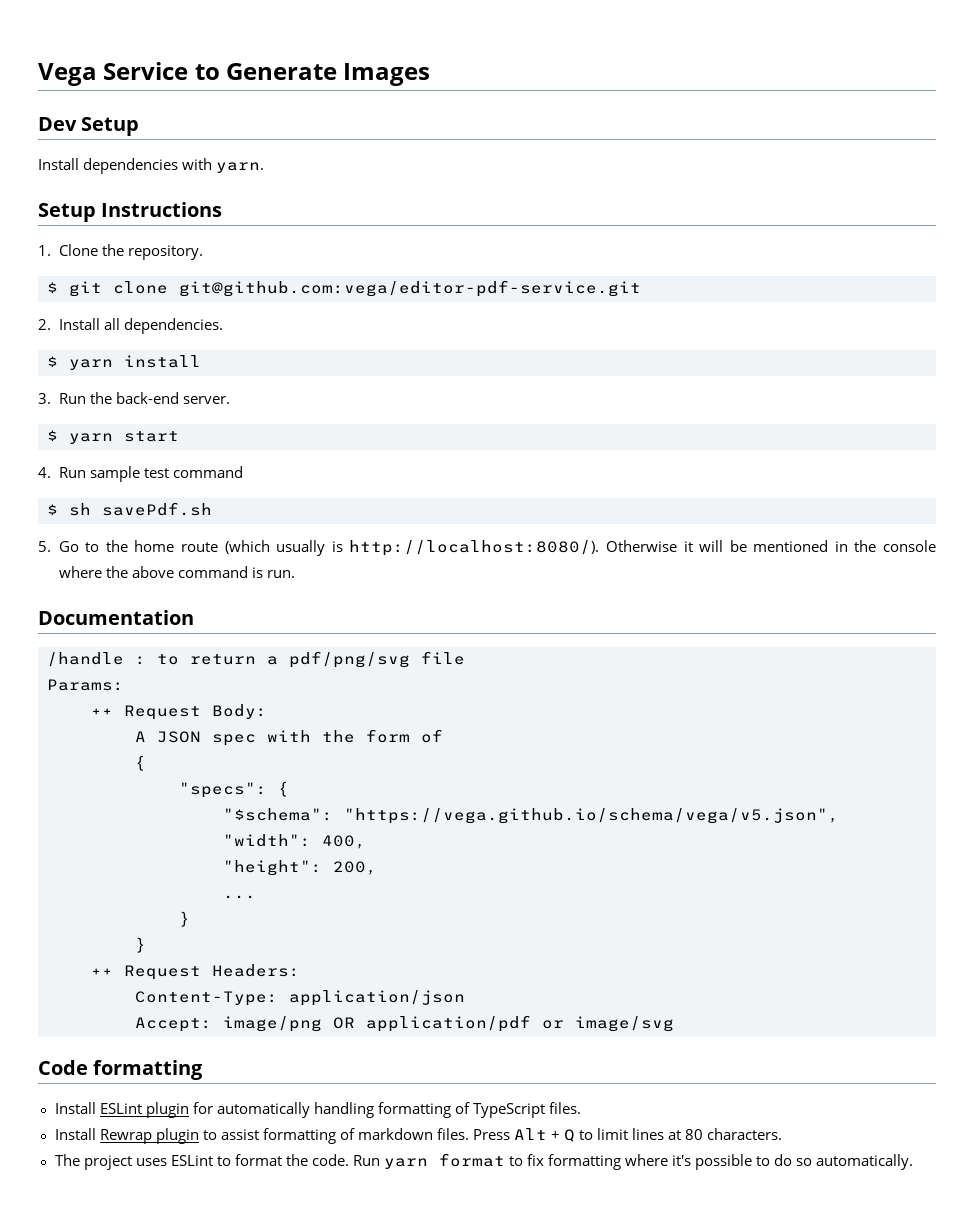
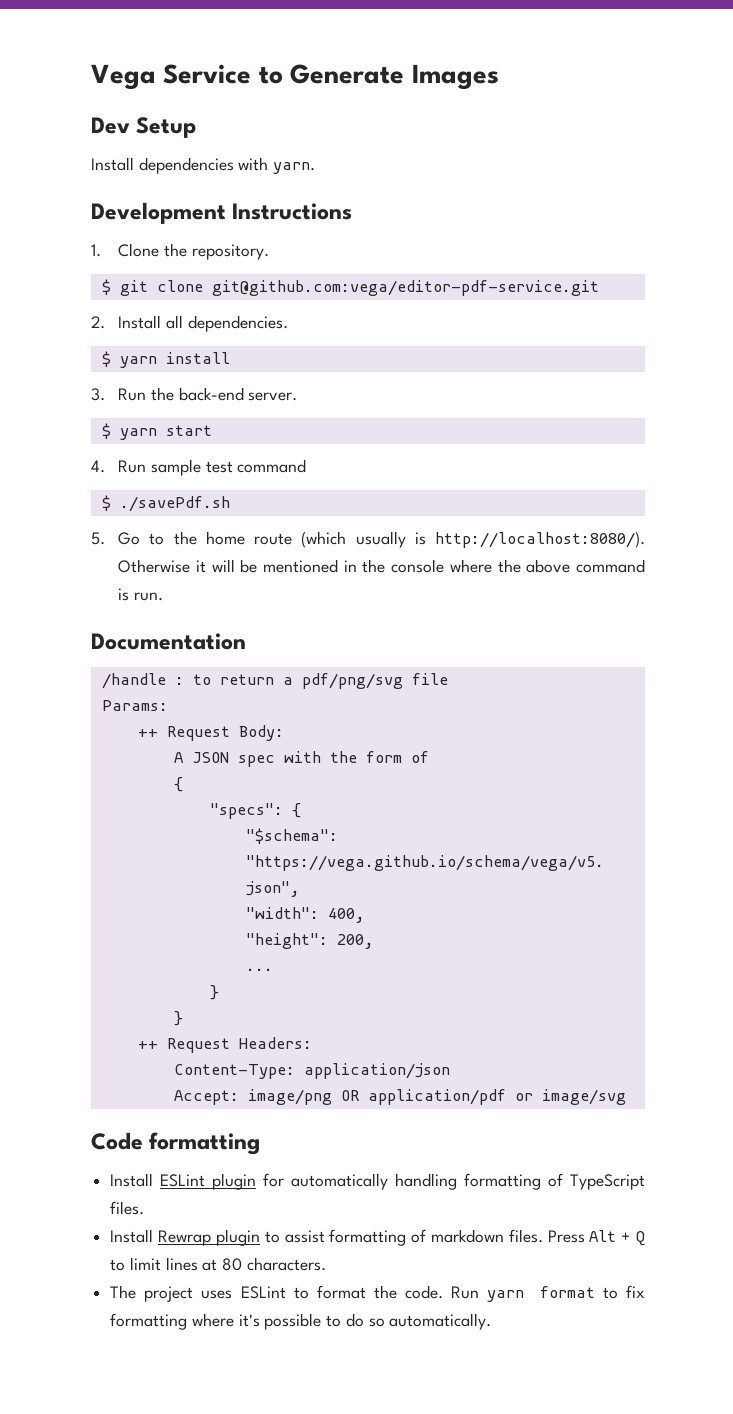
[38,203,96,222] Setup -> [91,202,226,224] Development
[69,502,212,516] sh savePdf.sh -> [119,496,230,512] ./savePdf.sh

